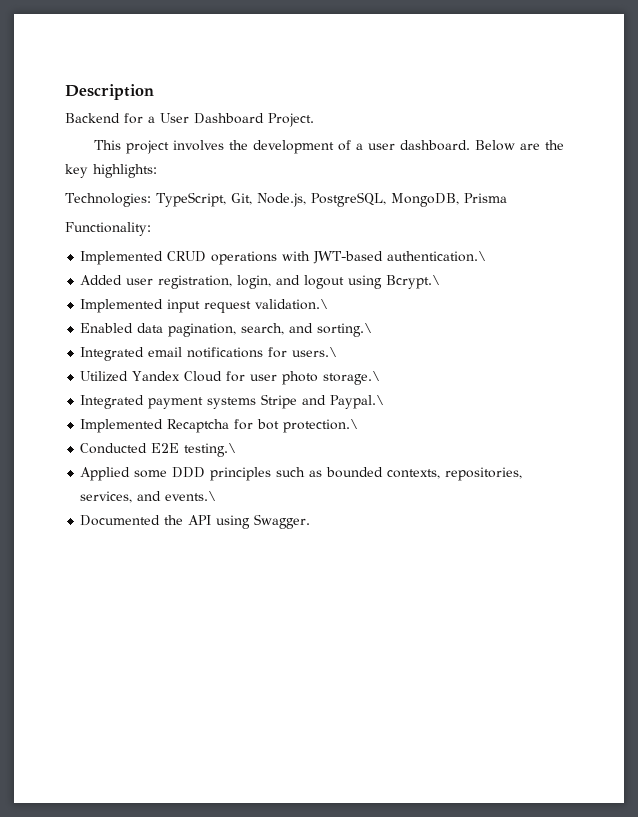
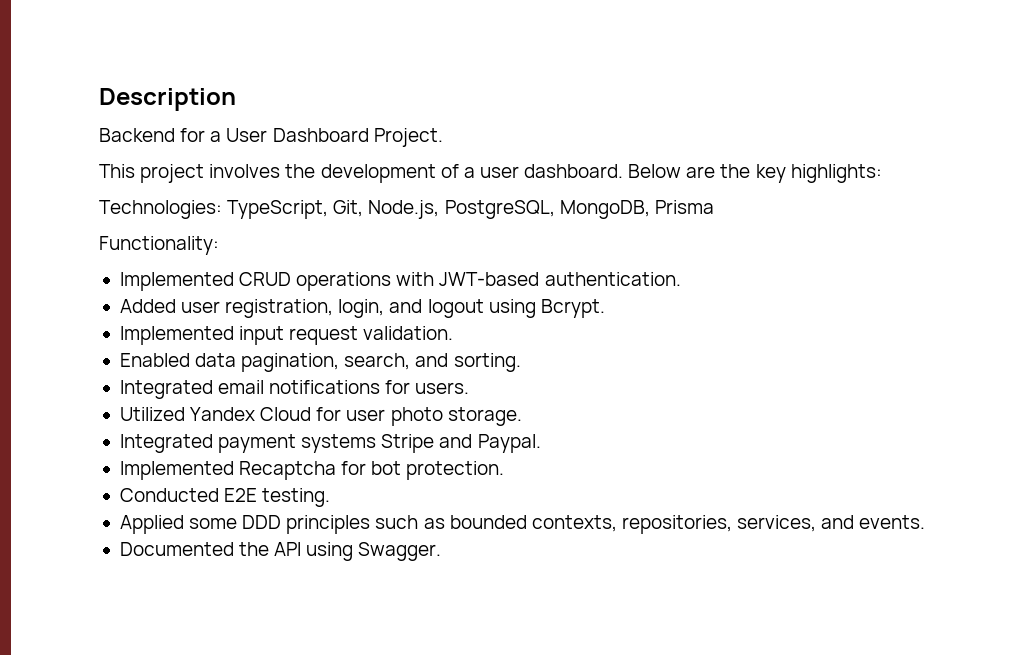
[387,251,487,262] authentication.\ -> [544,272,681,286] authentication.
[386,275,441,289] Bcrypt.\ -> [540,299,605,318] Bcrypt.
[255,299,329,310] validation.\ -> [363,326,454,340] validation.
[317,323,373,337] sorting.\ -> [453,353,521,372] sorting.
[292,347,338,357] users.\ -> [415,382,470,394] users.
[323,371,381,385] storage.\ -> [447,407,522,426] storage.
[330,395,385,409] Paypal.\ -> [477,434,541,453] Paypal.
[283,419,359,433] protection.\ -> [406,461,505,480] protection.
[184,443,237,457] testing.\ -> [262,488,331,507] testing.
[165,491,217,501] events.\ -> [859,515,926,529] events.

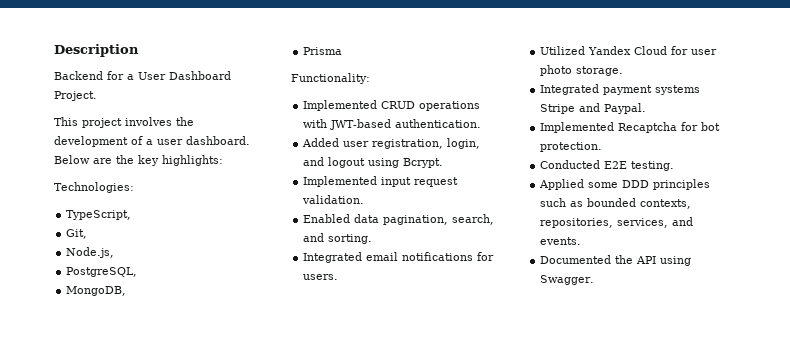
(222, 209) none -> (134, 187) //
(329, 209) none -> (132, 215) //
(364, 208) none -> (88, 234) //
(440, 209) none -> (115, 252) //
(555, 209) none -> (138, 272) //
(650, 209) none -> (127, 291) //

